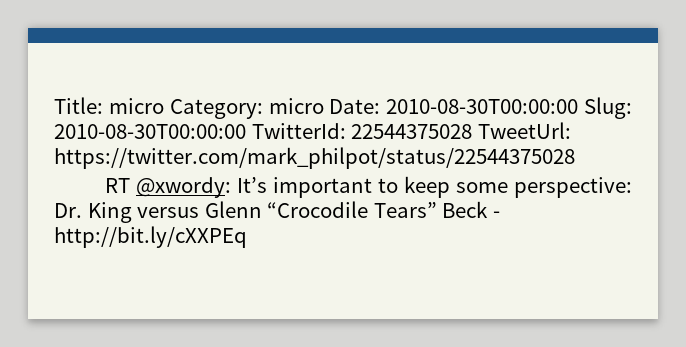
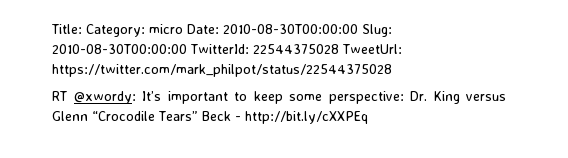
[108,98,164,114] micro -> (82, 29) none

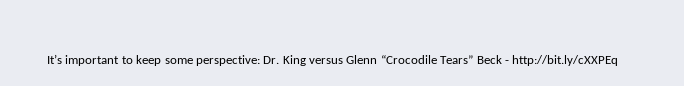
[51,24,392,37] [52,44,402,54] [52,64,392,77] [52,91,136,104] Title: Category: micro Date: 2010-08-30T00:00:00 Slug: 2010-08-30T00:00:00 TwitterId: 22544375028 TweetUrl: https://twitter.com/mark_philpot/status/22544375028 // RT @xwordy: -> (47, 59) none

